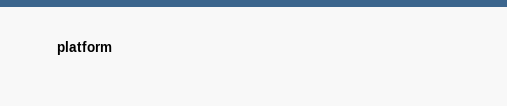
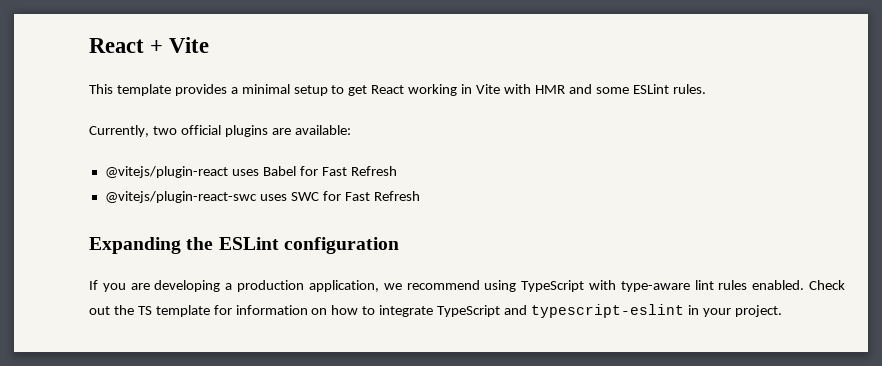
[57,41,112,55] platform -> [89,37,210,53] [89,84,706,96] [89,125,351,137] [104,166,397,178] [104,191,420,203] [89,237,399,254] [89,280,845,292] [89,304,782,318] React + Vite // This template provides a minimal setup to get React working in Vite with HMR and some ESLint rules. // Currently, two official plugins are available: // @vitejs/plugin-react uses Babel for Fast Refresh // @vitejs/plugin-react-swc uses SWC for Fast Refresh // Expanding the ESLint configuration // If you are developing a production application, we recommend using TypeScript with type-aware lint rules enabled. Check out the TS template for information on how to integrate TypeScript and typescript-eslint in your project.

